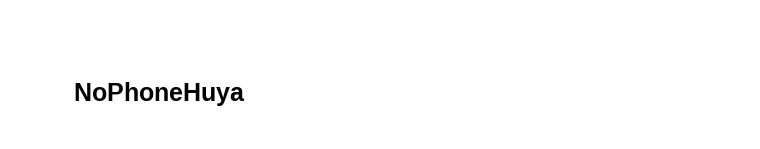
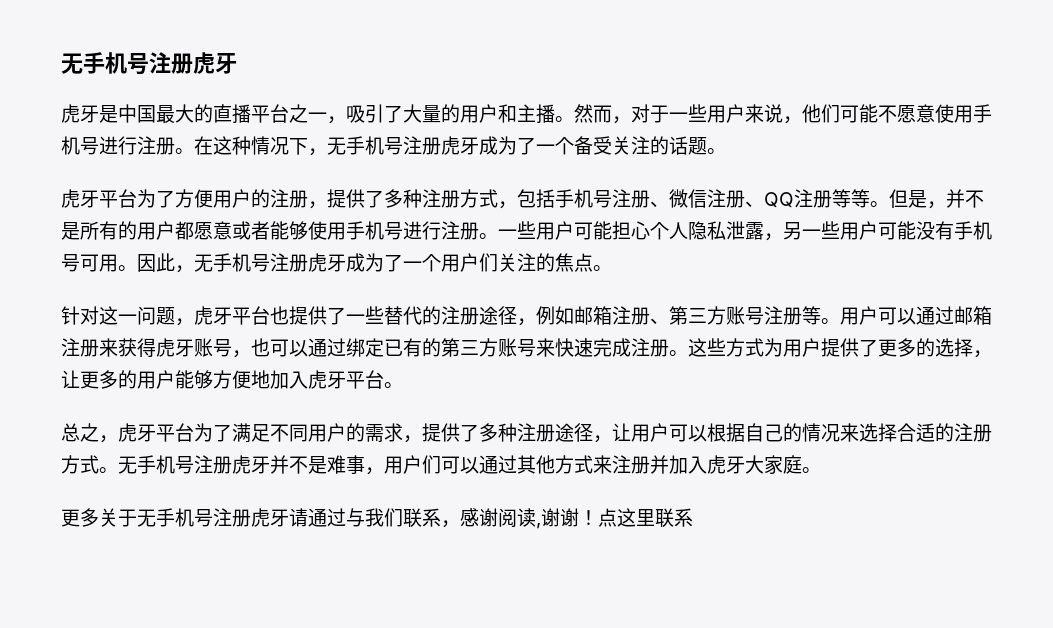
[74,82,245,106] NoPhoneHuya -> [61,52,237,75] [61,104,992,124] [61,136,726,156] [61,189,984,209] [61,221,992,241] [61,253,612,273] [61,306,992,326] [61,338,992,358] [61,370,403,389] [61,423,992,443] [61,455,821,475] [61,508,693,529] 无手机号注册虎牙 // 虎牙是中国最大的直播平台之一，吸引了大量的用户和主播。然而，对于一些用户来说，他们可能不愿意使用手机号进行注册。在这种情况下，无手机号注册虎牙成为了一个备受关注的话题。 // 虎牙平台为了方便用户的注册，提供了多种注册方式，包括手机号注册、微信注册、QQ注册等等。但是，并不是所有的用户都愿意或者能够使用手机号进行注册。一些用户可能担心个人隐私泄露，另一些用户可能没有手机号可用。因此，无手机号注册虎牙成为了一个用户们关注的焦点。 // 针对这一问题，虎牙平台也提供了一些替代的注册途径，例如邮箱注册、第三方账号注册等。用户可以通过邮箱注册来获得虎牙账号，也可以通过绑定已有的第三方账号来快速完成注册。这些方式为用户提供了更多的选择，让更多的用户能够方便地加入虎牙平台。 // 总之，虎牙平台为了满足不同用户的需求，提供了多种注册途径，让用户可以根据自己的情况来选择合适的注册方式。无手机号注册虎牙并不是难事，用户们可以通过其他方式来注册并加入虎牙大家庭。 // 更多关于无手机号注册虎牙请通过与我们联系，感谢阅读,谢谢！点这里联系

